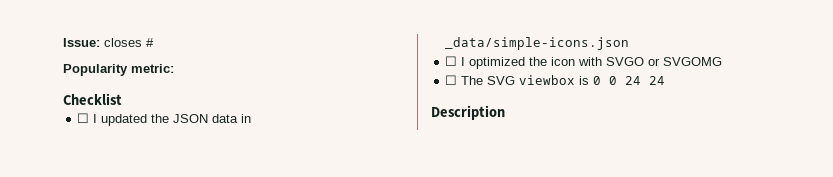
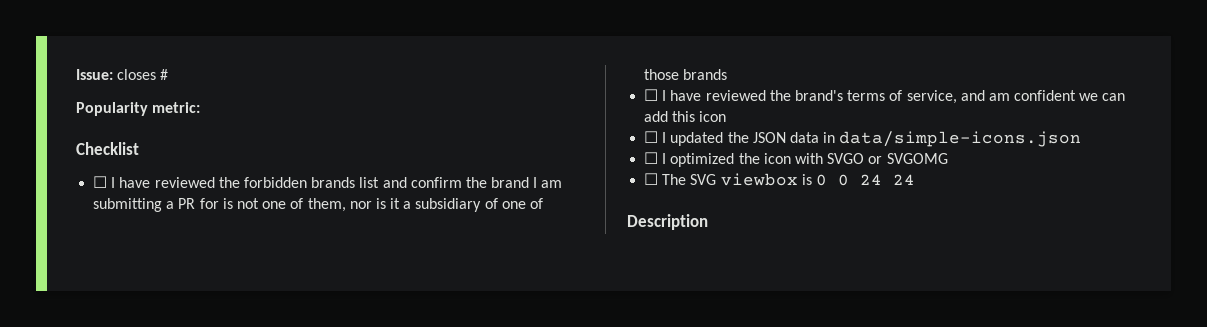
(122, 99) none -> [93,176,563,188] [93,198,544,212] [644,69,728,80] [644,89,1126,104] [644,111,727,122] // ☐ I have reviewed the forbidden brands list and confirm the brand I am submitting a PR for is not one of them, nor is it a subsidiary of one of those brands // ☐ I have reviewed the brand's terms of service, and am confident we can add this icon
[445,37,630,50] _data/simple-icons.json -> [839,131,1082,147] data/simple-icons.json

